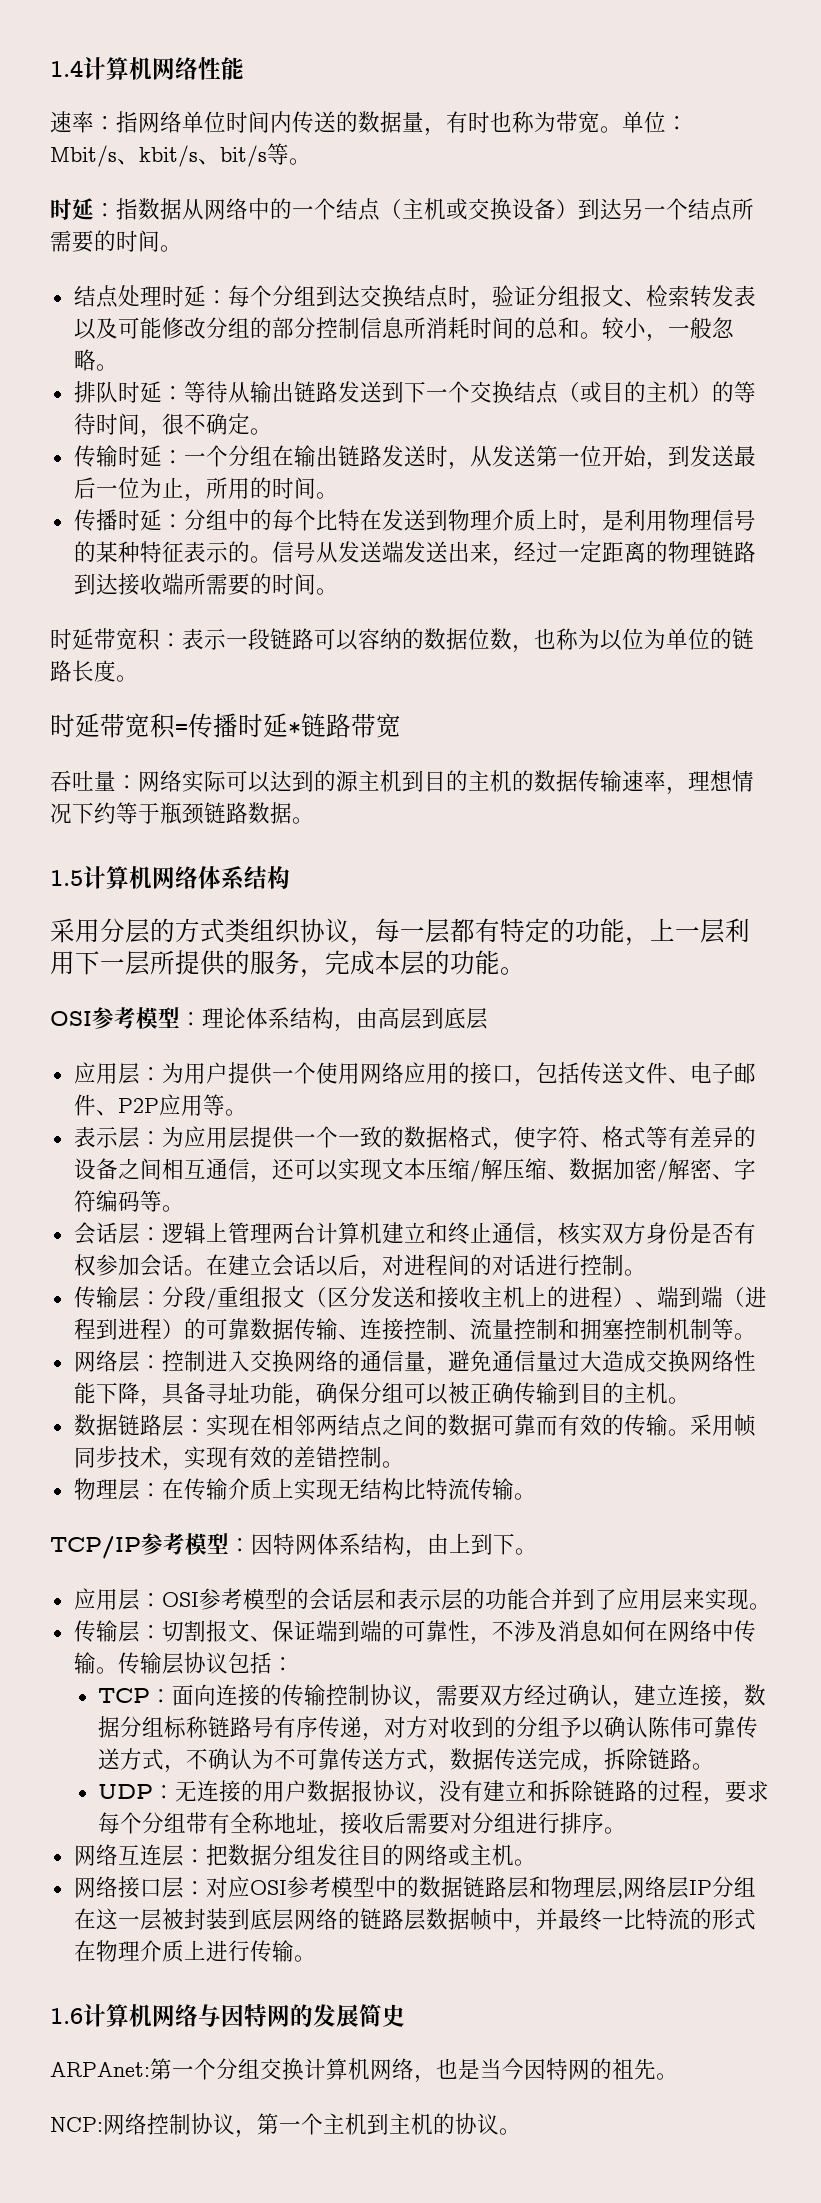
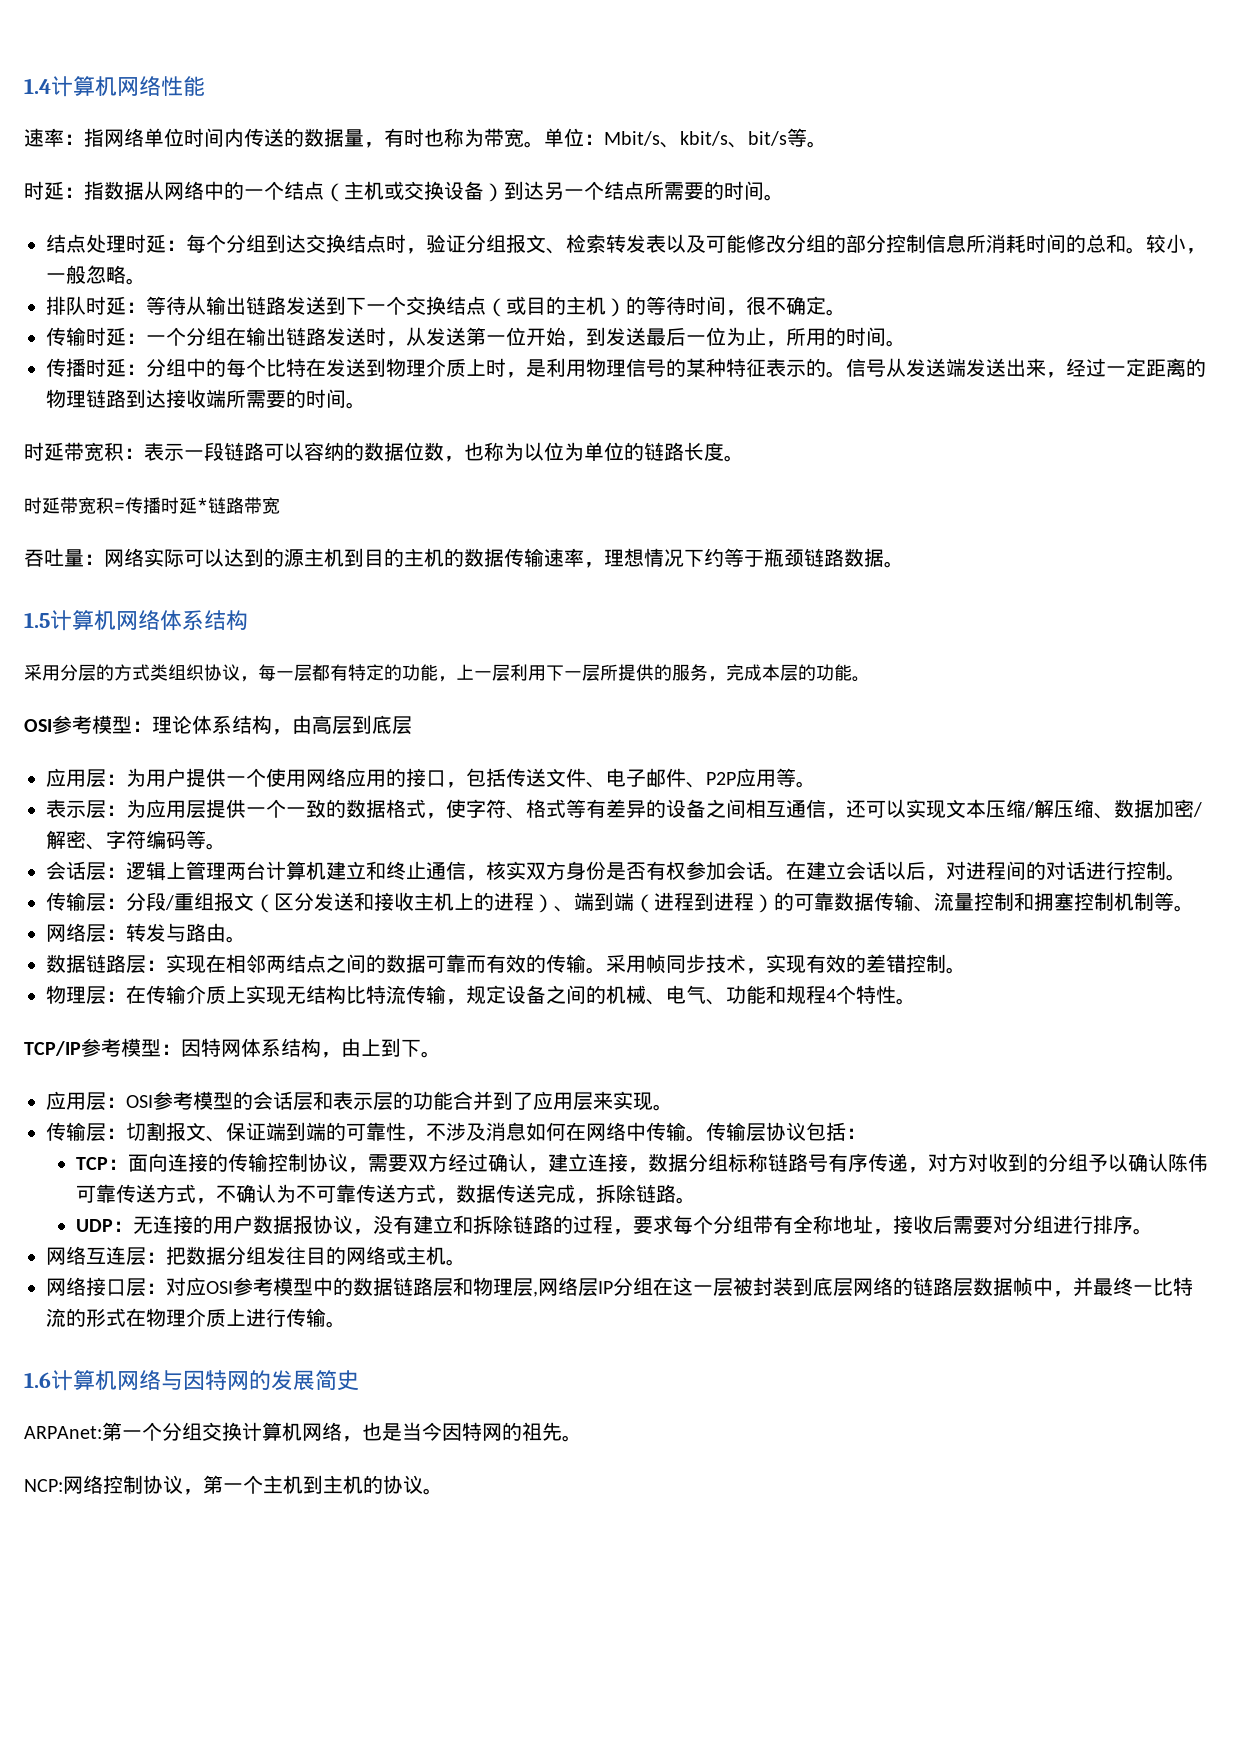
[359,1318,470,1340] 连接控制、 -> (934, 909) none
[161,1350,756,1375] [73,1382,668,1407] 控制进入交换网络的通信量，避免通信量过大造成交换网络性能下降，具备寻址功能，确保分组可以被正确传输到目的主机 -> [126,923,226,942] 转发与路由
(514, 1489) none -> [446,985,896,1005] ，规定设备之间的机械、电气、功能和规程4个特性

